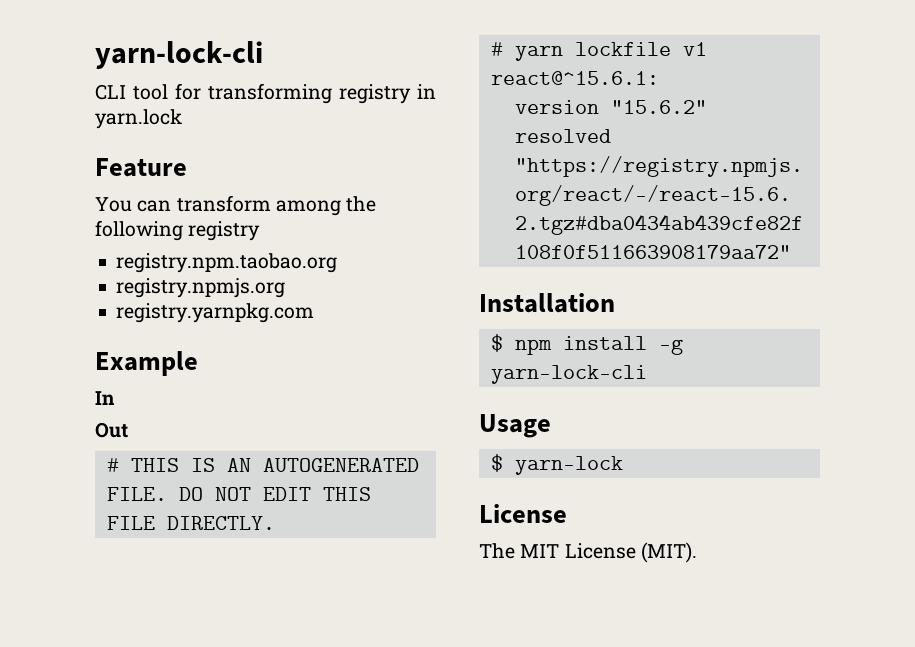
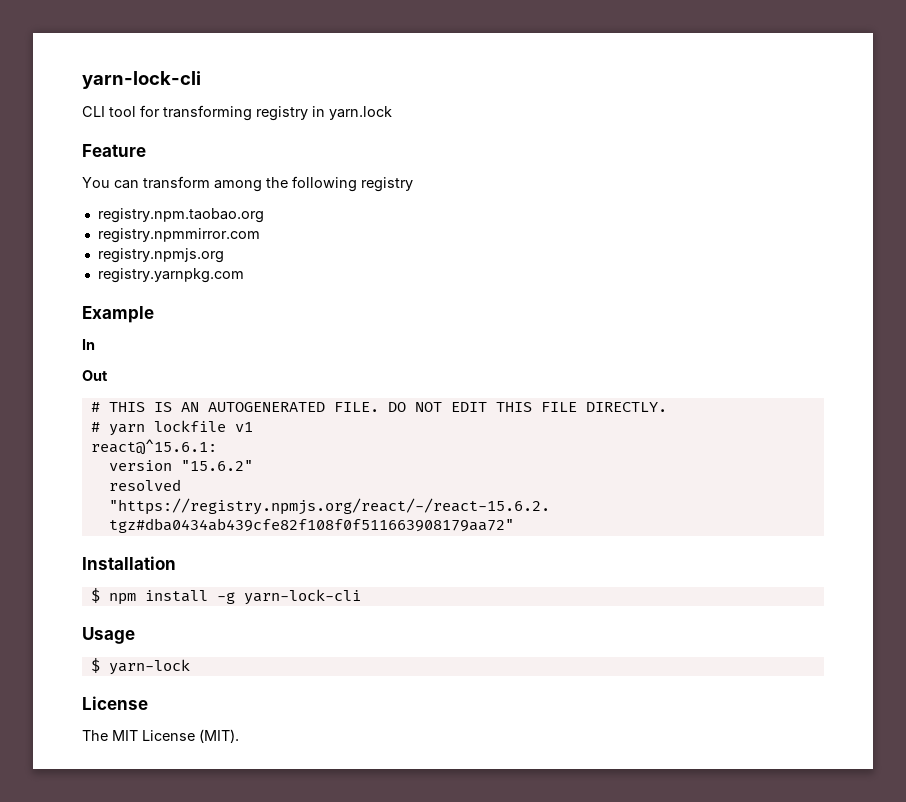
(338, 263) none -> [97,228,260,243] // registry.npmmirror.com

